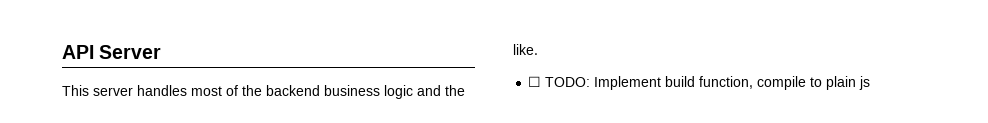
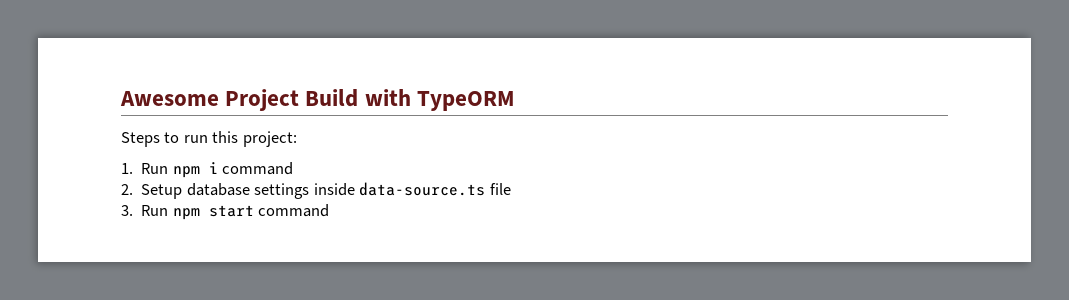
[62,45,162,59] [62,85,465,99] [513,44,538,55] [528,76,871,90] API Server // This server handles most of the backend business logic and the like. // ☐ TODO: Implement build function, compile to plain js -> [120,89,515,111] [121,131,297,147] [121,162,294,178] [121,182,511,199] [121,204,330,220] Awesome Project Build with TypeORM // Steps to run this project: // 1. Run npm i command // 2. Setup database settings inside data-source.ts file // 3. Run npm start command

